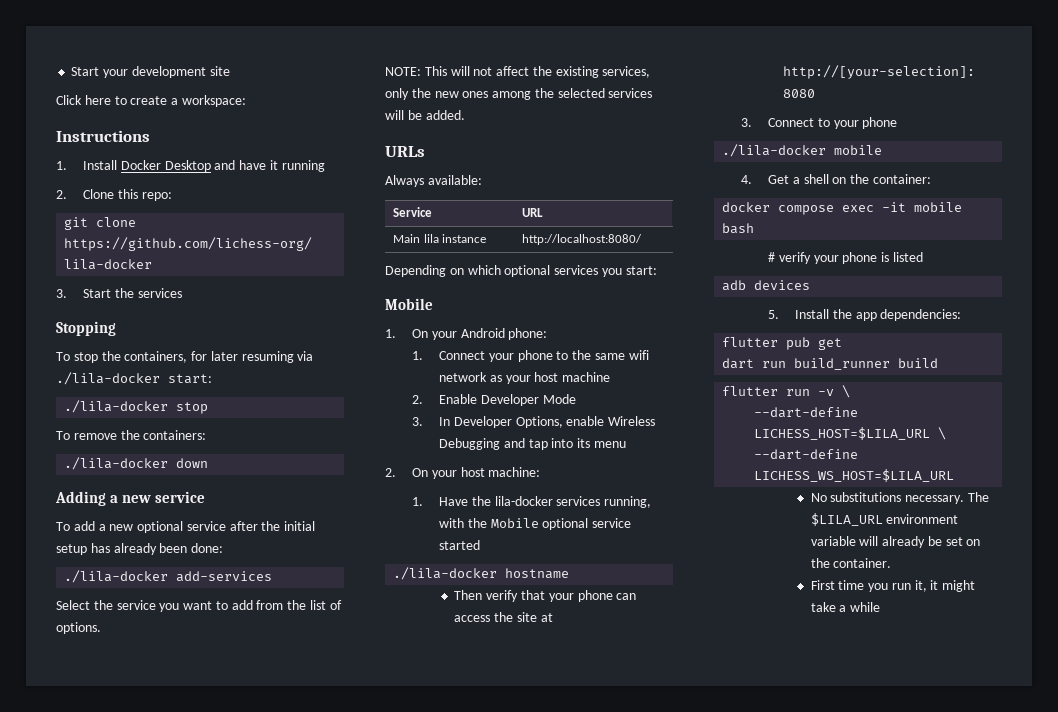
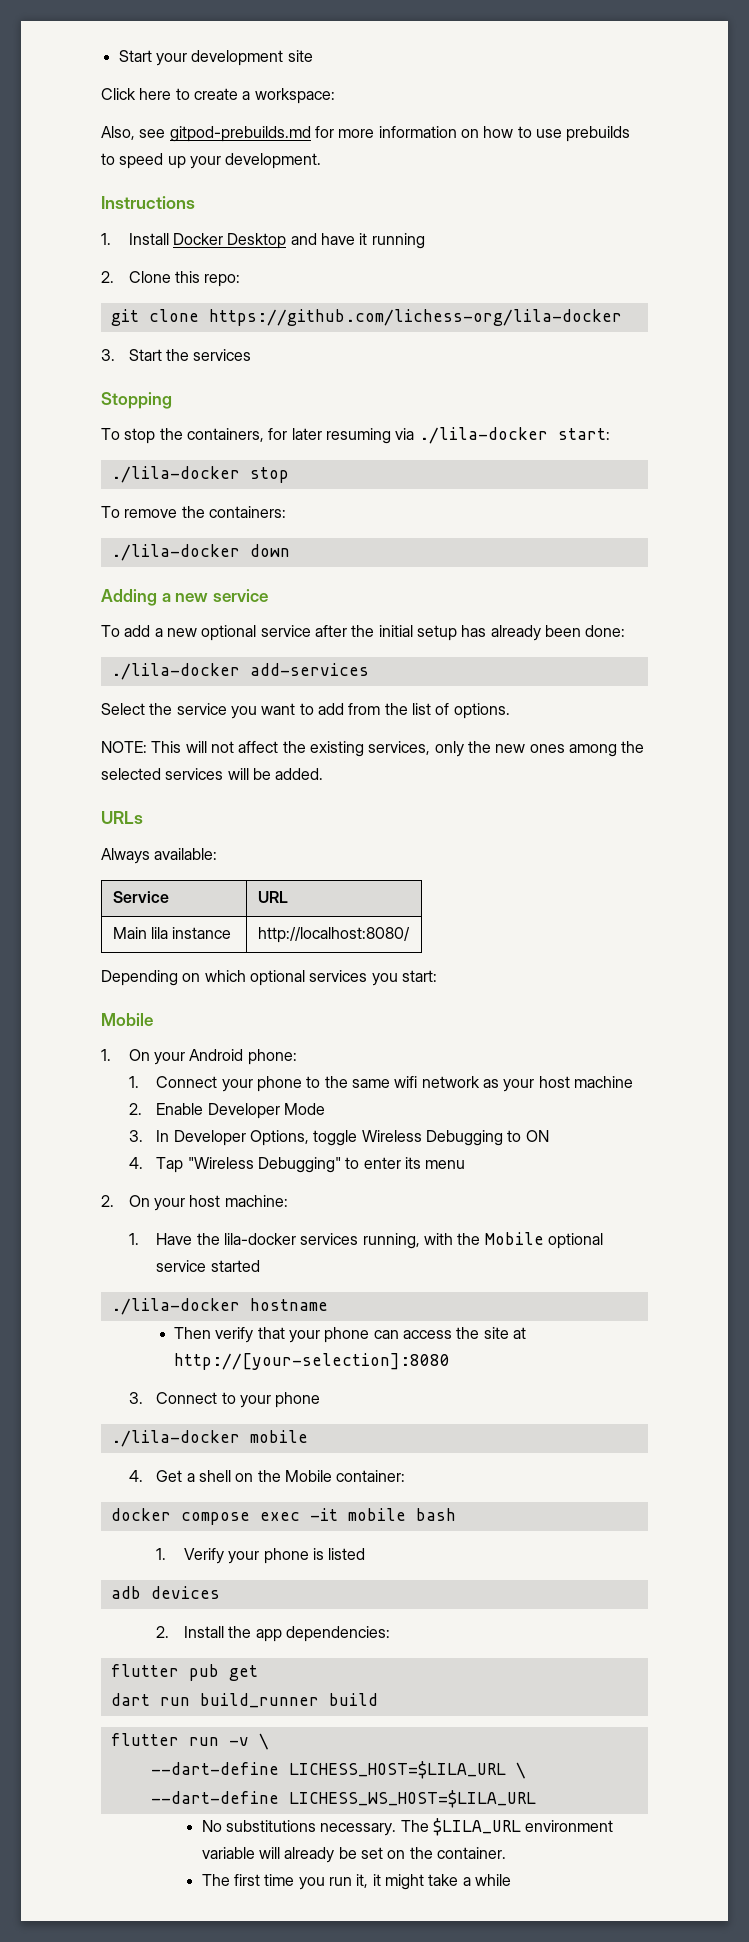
(246, 101) none -> [101,126,631,142] [101,153,322,169] // Also, see gitpod-prebuilds.md for more information on how to use prebuilds to speed up your development.
[566,416,605,426] enable -> [313,1130,358,1146] toggle
[503,438,574,450] and tap into -> [507,1130,549,1142] [128,1157,401,1173] to ON // 4. Tap "Wireless Debugging" to enter
(870, 179) none -> [284,1470,332,1482] Mobile
[768,252,811,264] # verify -> [156,1548,225,1564] 1. Verify
[768,310,780,319] 5. -> [156,1626,170,1638] 2.
[810,580,835,590] First -> [201,1874,260,1886] The first

